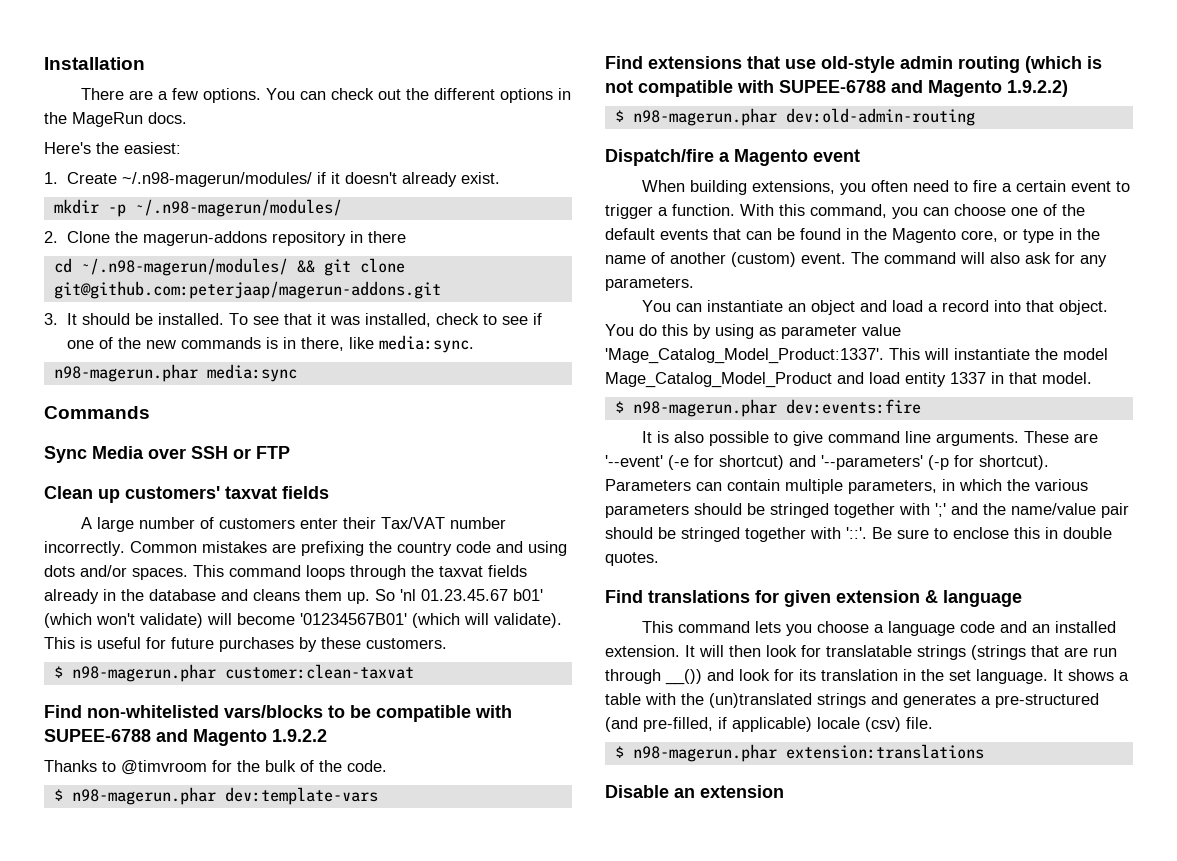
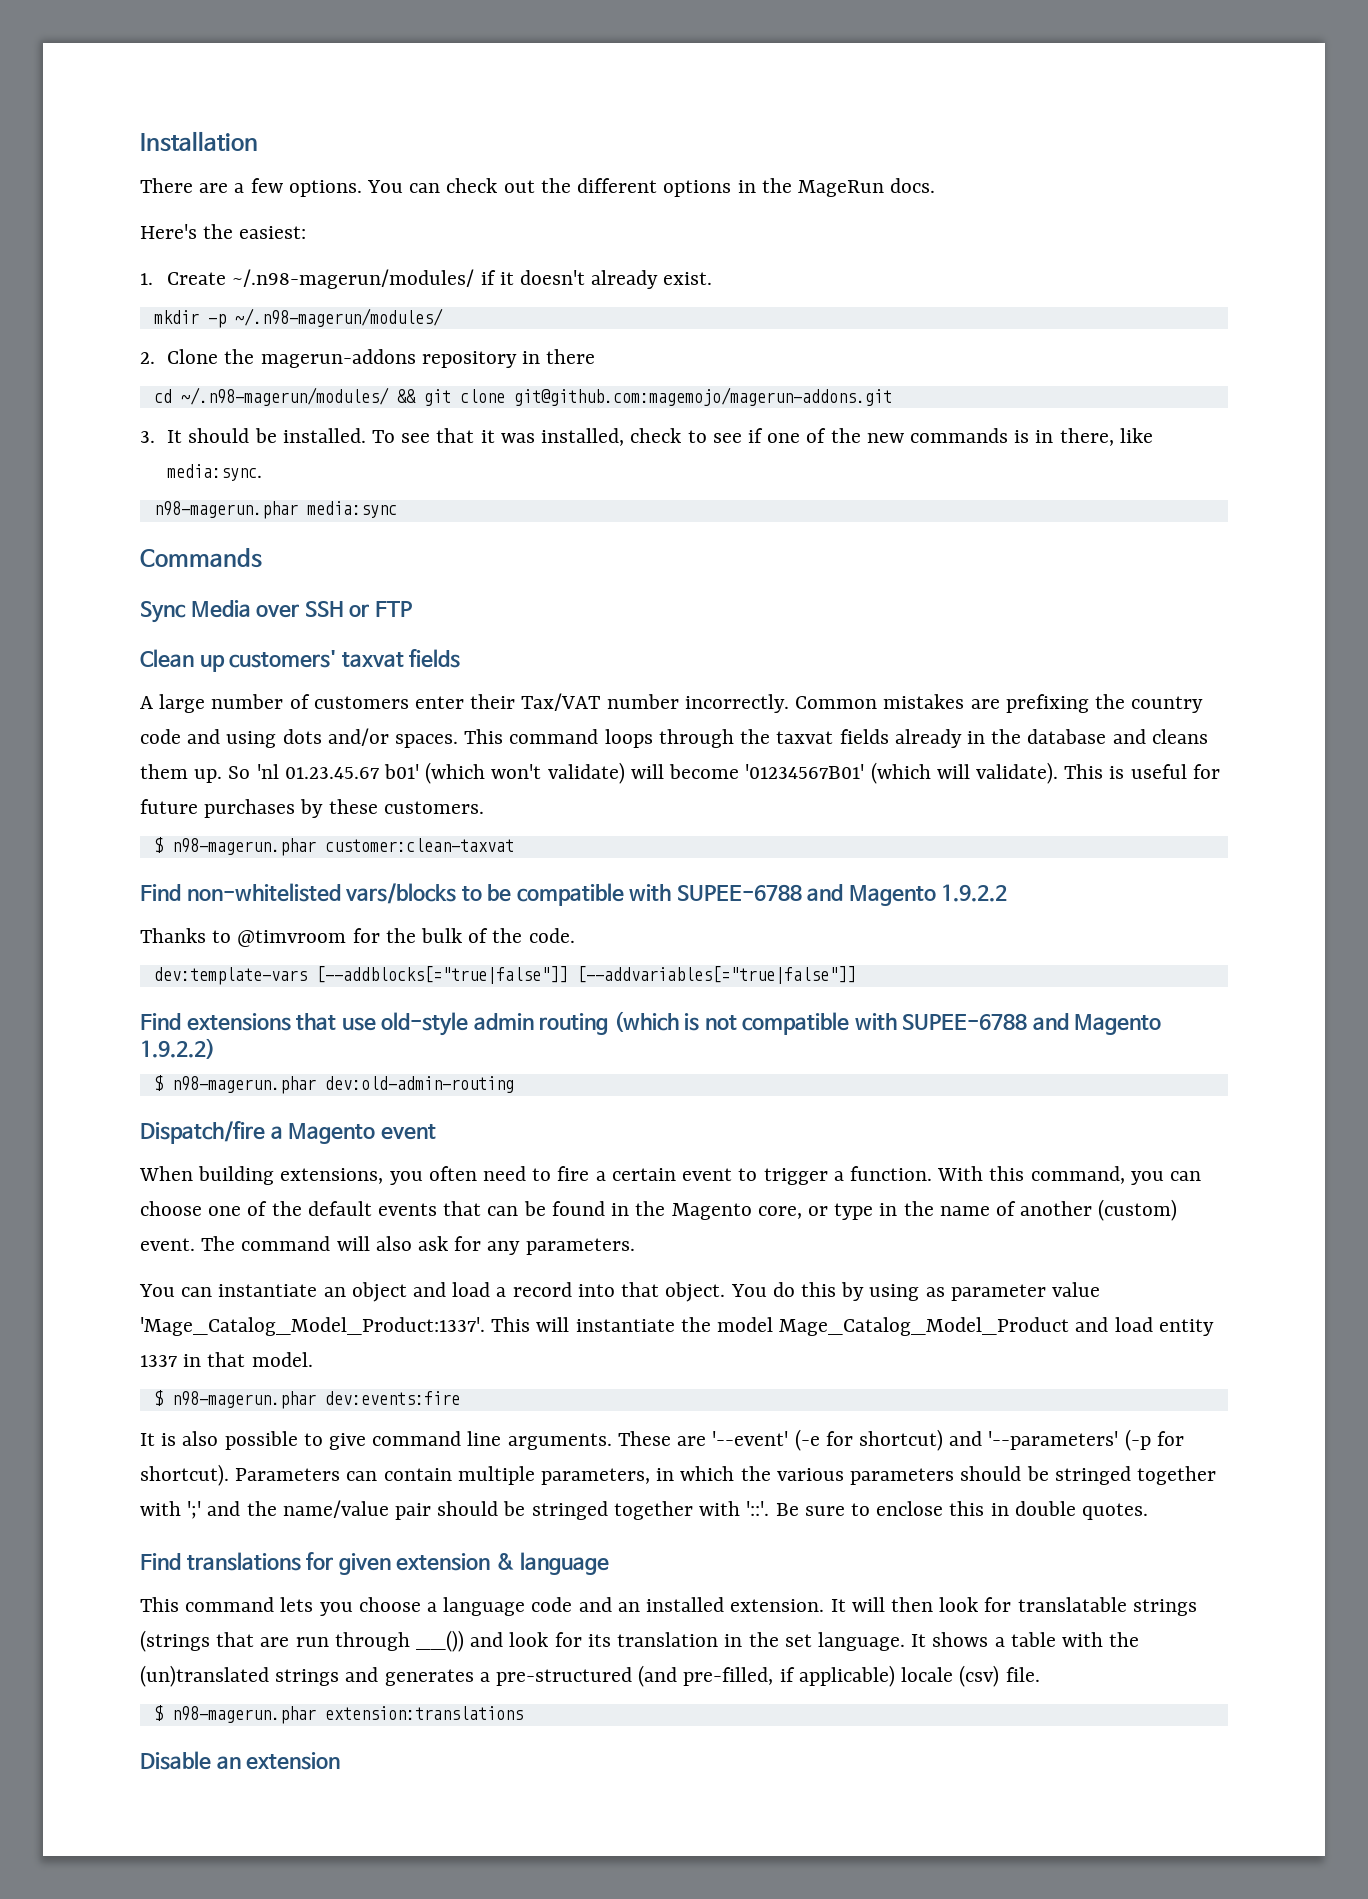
[53,281,441,299] git@github.com:peterjaap/magerun-addons.git -> [513,387,892,406] git@github.com:magemojo/magerun-addons.git
[53,787,216,805] $ n98-magerun.phar -> (575, 935) none
(378, 796) none -> [315,966,856,984] [--addblocks[="true|false"]] [--addvariables[="true|false"]]

